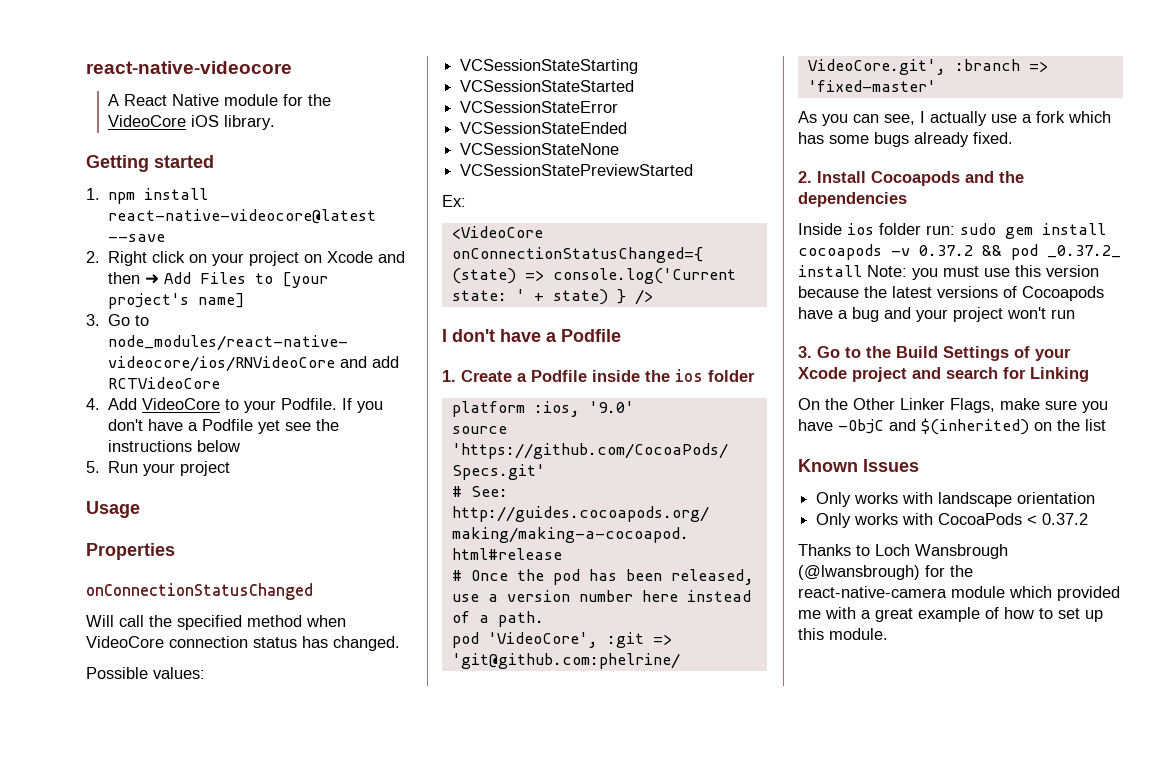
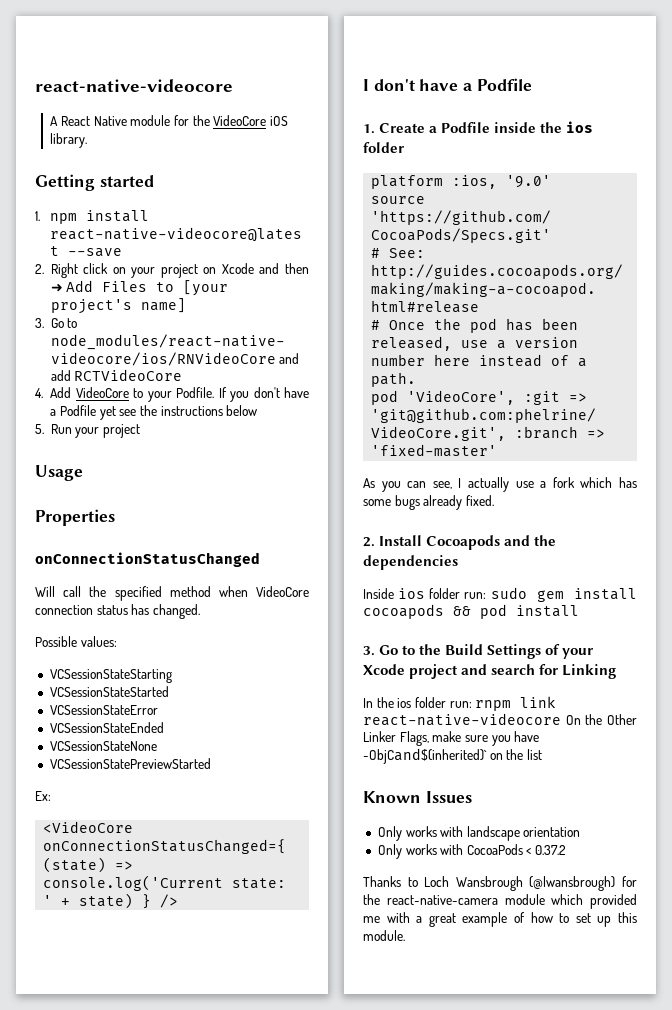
[891,245,973,256] -v 0.37.2 -> (444, 611) none
[1047,245,1121,258] [798,265,1099,280] [798,286,1104,301] [798,307,1075,322] _0.37.2_ install Note: you must use this version because the latest versions of Cocoapods have a bug and your project won't run -> [516,605,579,617] install
(1089, 374) none -> [363,696,557,711] [363,713,561,726] In the ios folder run: rnpm link react-native-videocore
[838,418,1029,435] -ObjC and $(inherited) -> [363,748,487,764] -ObjCand$(inherited)`

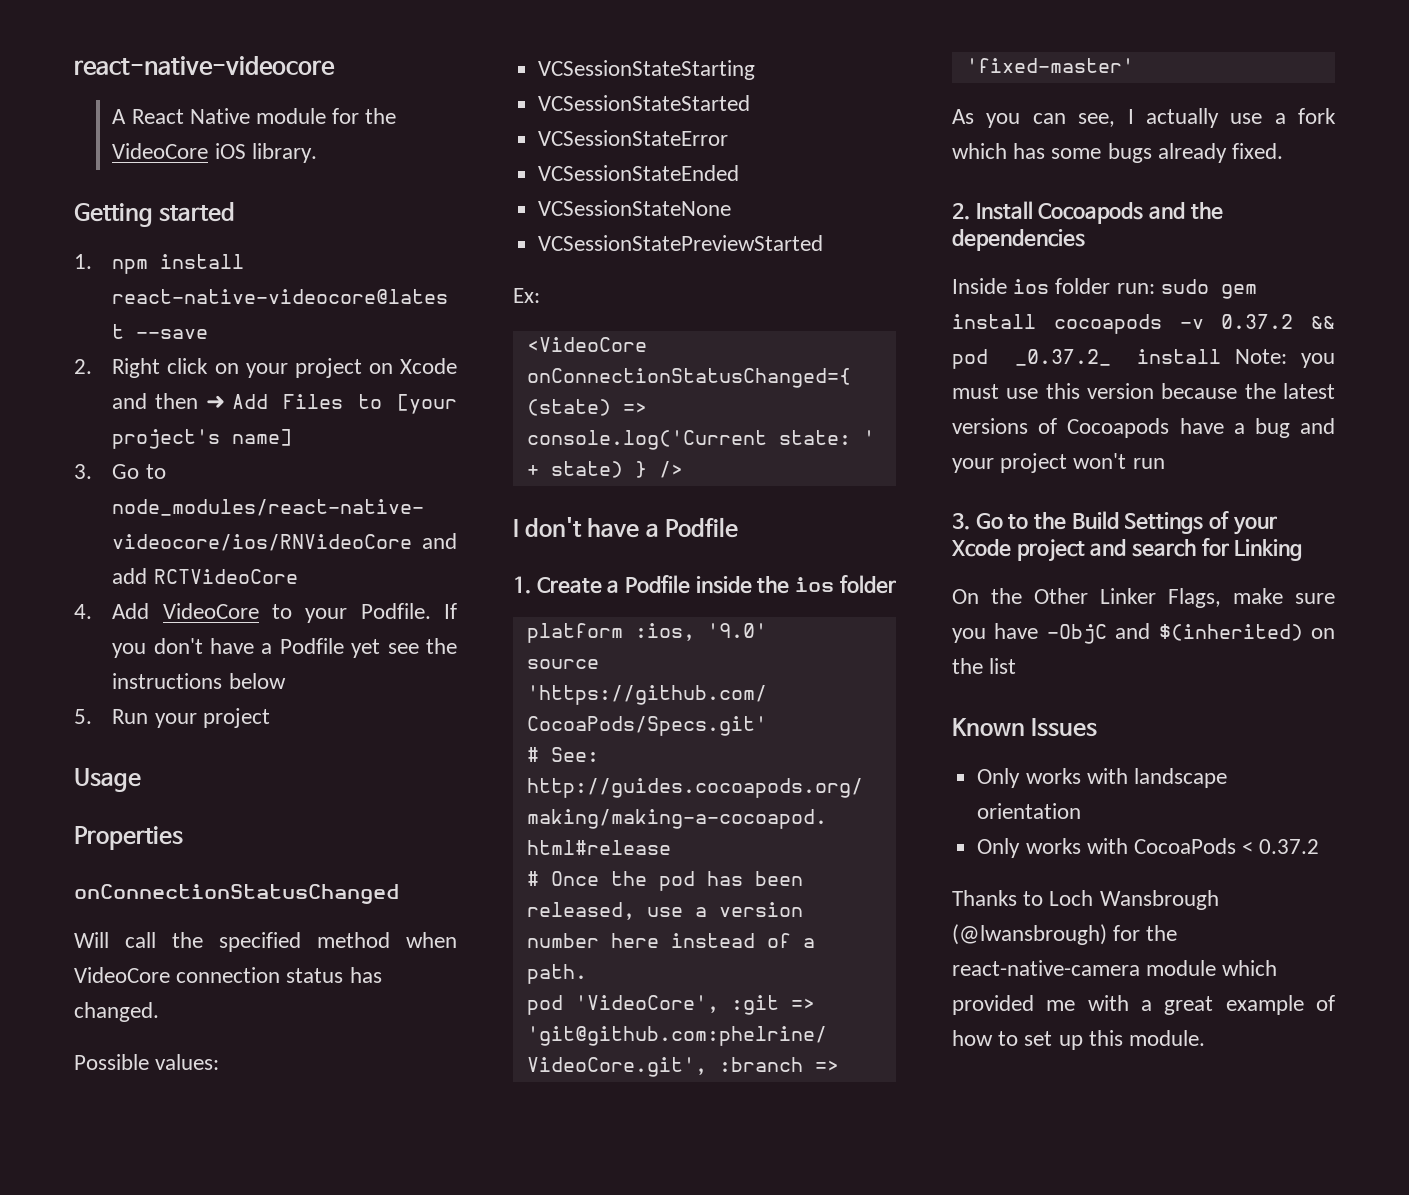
(444, 611) none -> [1179,314,1294,329] -v 0.37.2
[516,605,579,617] install -> [1014,349,1335,368] [952,383,1335,399] [952,418,1335,438] [952,453,1165,473] _0.37.2_ install Note: you must use this version because the latest versions of Cocoapods have a bug and your project won't run
[363,696,557,711] [363,713,561,726] In the ios folder run: rnpm link react-native-videocore -> (1303, 550) none
[363,748,487,764] -ObjCand$(inherited)` -> [1046,623,1303,644] -ObjC and $(inherited)

